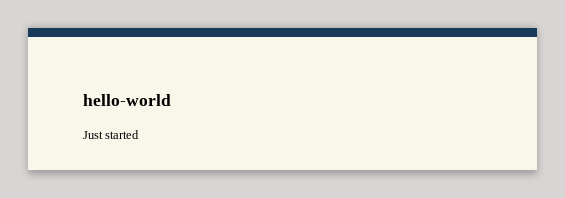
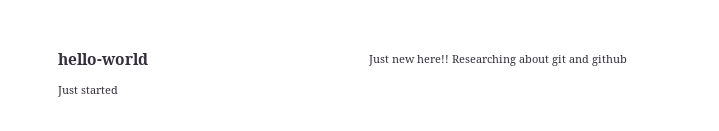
(140, 134) none -> [368,55,627,66] // Just new here!! Researching about git and github

